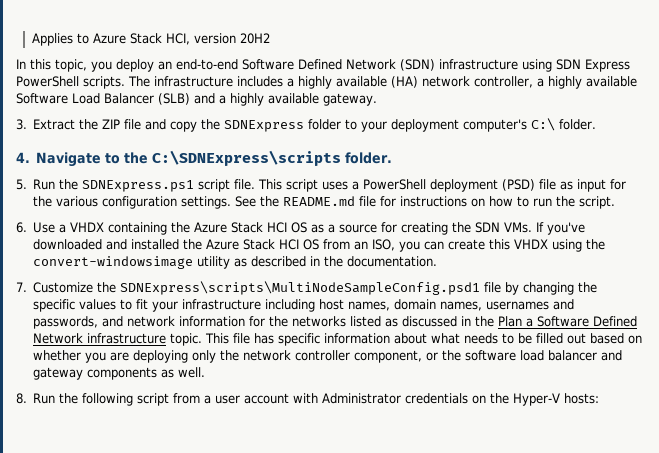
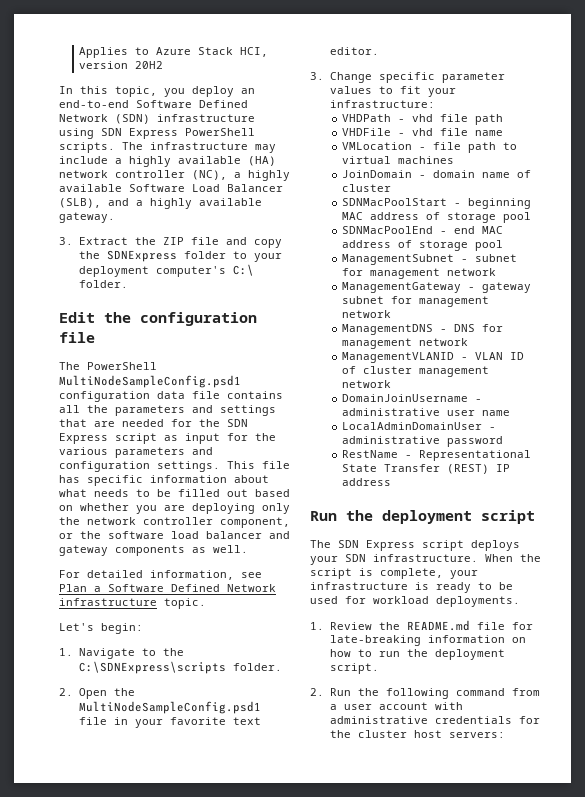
[237,76,283,87] includes -> [255,144,276,153] [59,156,108,164] may include
[474,76,533,88] controller, -> [115,170,227,180] controller (NC),
[158,93,190,105] (SLB) -> [59,198,101,208] (SLB),
[16,150,393,167] [16,179,557,192] 4. Navigate to the C:\SDNExpress\scripts folder. // 5. Run the SDNExpress.ps1 script file. This script uses a PowerShell deployment (PSD) file -> [59,312,257,326] [59,332,95,343] [59,362,157,370] [59,375,241,388] [59,391,283,402] [59,405,276,416] [59,419,248,427] [59,433,157,444] Edit the configuration file // The PowerShell MultiNodeSampleConfig.psd1 configuration data file contains all the parameters and settings that are needed for the SDN Express script
[102,196,616,209] [16,222,586,235] [33,239,606,252] [33,256,438,269] [16,281,598,295] [33,299,575,312] [33,316,638,329] [33,333,203,346] configuration settings. See the README.md file for instructions on how to run the script. // 6. Use a VHDX containing the Azure Stack HCI OS as a source for creating the SDN VMs. If you've downloaded and installed the Azure Stack HCI OS from an ISO, you can create this VHDX using the convert-windowsimage utility as described in the documentation. // 7. Customize the SDNExpress\scripts\MultiNodeSampleConfig.psd1 file by changing the specific values to fit your infrastructure including host names, domain names, usernames and passwords, and network information for the networks listed as discussed in the Plan a Software Defined Network infrastructure topic. -> [115,447,213,458] [59,461,220,472] parameters and configuration settings.
[16,393,27,404] 8. -> [59,570,262,580] [59,584,276,592] [59,598,206,609] [59,623,143,634] [59,648,185,659] [79,661,283,674] [59,688,136,699] [79,701,262,714] [79,717,262,728] [330,47,380,55] [310,72,506,83] [330,86,457,97] [330,100,436,108] [342,114,504,125] [342,128,504,136] [342,142,518,153] [342,156,455,164] [342,170,532,178] [342,184,392,192] [342,198,532,209] [342,212,532,223] [342,226,504,234] [342,240,504,251] [342,254,518,265] [342,268,497,279] [342,282,532,293] [342,296,490,307] [342,310,392,318] [342,324,504,335] [342,338,469,349] [342,352,525,363] [342,366,490,377] [342,380,392,388] [342,394,483,402] [342,408,511,416] [342,422,497,430] [342,436,504,447] [342,450,532,461] [342,464,511,474] [342,478,392,486] [310,510,535,524] [310,540,520,551] [310,554,541,565] [310,568,478,579] [310,582,513,593] [310,596,520,607] [310,620,534,631] [330,635,527,646] [330,649,506,660] [330,663,380,674] [310,688,324,696] For detailed information, see Plan a Software Defined Network infrastructure topic. // Let's begin: // 1. Navigate to the C:\SDNExpress\scripts folder. // 2. Open the MultiNodeSampleConfig.psd1 file in your favorite text editor. // 3. Change specific parameter values to fit your infrastructure: // VHDPath - vhd file path // VHDFile - vhd file name // VMLocation - file path to virtual machines // JoinDomain - domain name of cluster // SDNMacPoolStart - beginning MAC address of storage pool // SDNMacPoolEnd - end MAC address of storage pool // ManagementSubnet - subnet for management network // ManagementGateway - gateway subnet for management network // ManagementDNS - DNS for management network // ManagementVLANID - VLAN ID of cluster management network // DomainJoinUsername - administrative user name // LocalAdminDomainUser - administrative password // RestName - Representational State Transfer (REST) IP address // Run the deployment script // The SDN Express script deploys your SDN infrastructure. When the script is complete, your infrastructure is ready to be used for workload deployments. // 1. Review the README.md file for late-breaking information on how to run the deployment script. // 2.
[137,393,170,406] script -> [456,688,506,696] command
[322,393,600,406] Administrator credentials on the Hyper-V hosts: -> [330,716,541,724] [330,730,506,738] administrative credentials for the cluster host servers:

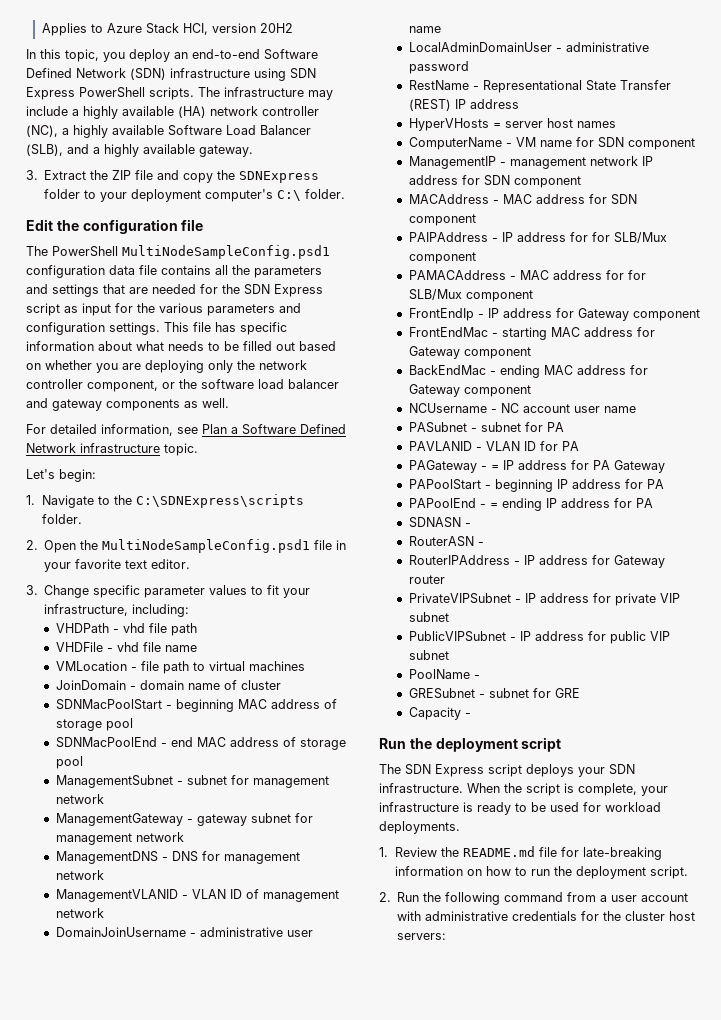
[330,100,436,108] infrastructure: -> [44,604,190,617] infrastructure, including:
[363,366,413,374] cluster -> (259, 894) none
(392, 482) none -> [408,118,616,131] [408,137,695,150] [408,156,653,169] [408,175,581,188] [408,194,637,205] [408,214,476,226] [408,232,667,243] [408,252,476,264] [408,270,646,280] [408,289,533,302] [408,308,700,321] [408,327,655,340] [408,346,531,359] [408,365,648,378] [408,384,531,397] [408,403,636,413] [408,422,564,433] [408,441,579,451] [408,460,665,473] [408,479,664,492] [408,498,653,511] [408,517,471,528] [408,536,484,547] [408,555,665,568] [408,575,445,584] [408,593,680,606] [408,612,449,622] [408,631,670,644] [408,650,449,660] [408,669,480,679] [408,688,580,699] [408,707,471,720] // HyperVHosts = server host names // ComputerName - VM name for SDN component // ManagementIP - management network IP address for SDN component // MACAddress - MAC address for SDN component // PAIPAddress - IP address for for SLB/Mux component // PAMACAddress - MAC address for for SLB/Mux component // FrontEndIp - IP address for Gateway component // FrontEndMac - starting MAC address for Gateway component // BackEndMac - ending MAC address for Gateway component // NCUsername - NC account user name // PASubnet - subnet for PA // PAVLANID - VLAN ID for PA // PAGateway - = IP address for PA Gateway // PAPoolStart - beginning IP address for PA // PAPoolEnd - = ending IP address for PA // SDNASN - // RouterASN - // RouterIPAddress - IP address for Gateway router // PrivateVIPSubnet - IP address for private VIP subnet // PublicVIPSubnet - IP address for public VIP subnet // PoolName - // GRESubnet - subnet for GRE // Capacity -

